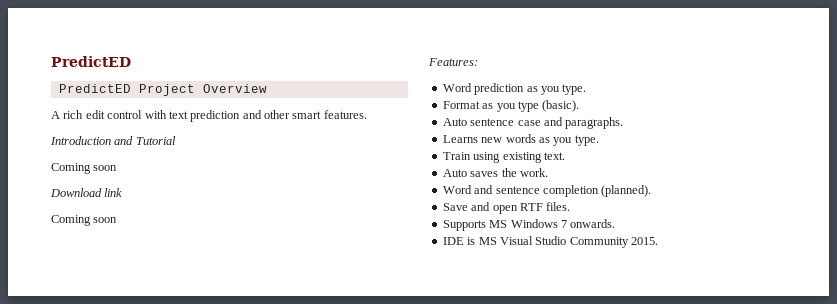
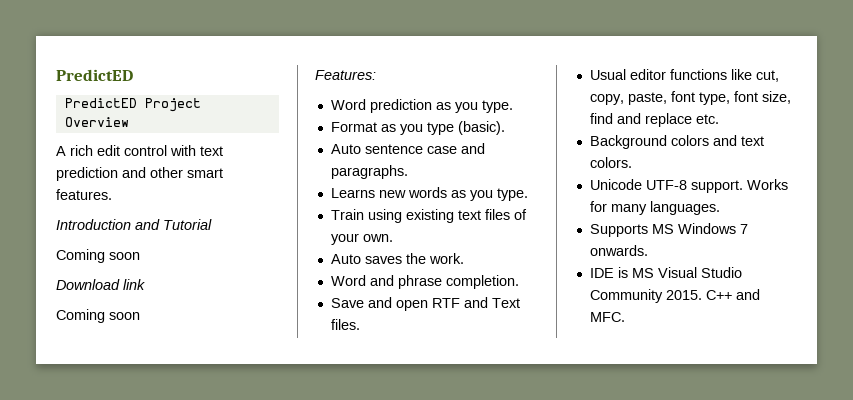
[543,152,565,160] text. -> [457,209,527,220] [330,233,393,245] text files of your own.
[495,185,652,197] sentence completion (planned). -> [397,275,519,289] phrase completion.
(543, 207) none -> [463,297,520,308] and Text
(571, 206) none -> [589,69,779,82] [589,91,791,105] [589,113,719,127] [589,135,764,149] [589,157,632,168] [589,179,788,193] [589,201,720,215] // Usual editor functions like cut, copy, paste, font type, font size, find and replace etc. // Background colors and text colors. // Unicode UTF-8 support. Works for many languages.
(658, 241) none -> [705,289,760,300] [589,312,625,322] C++ and MFC.

